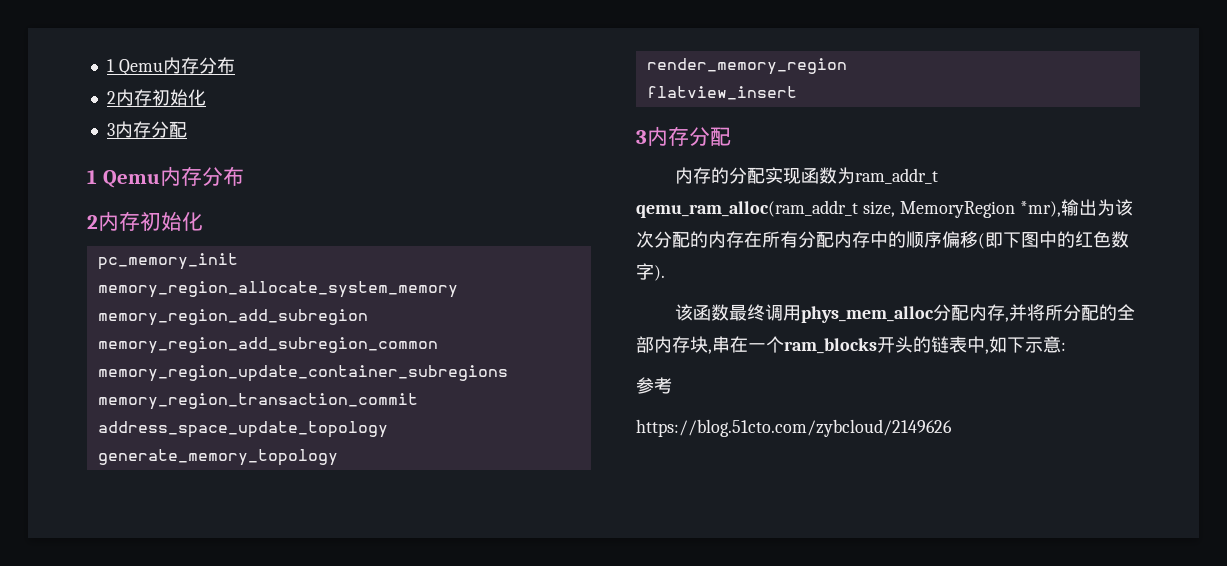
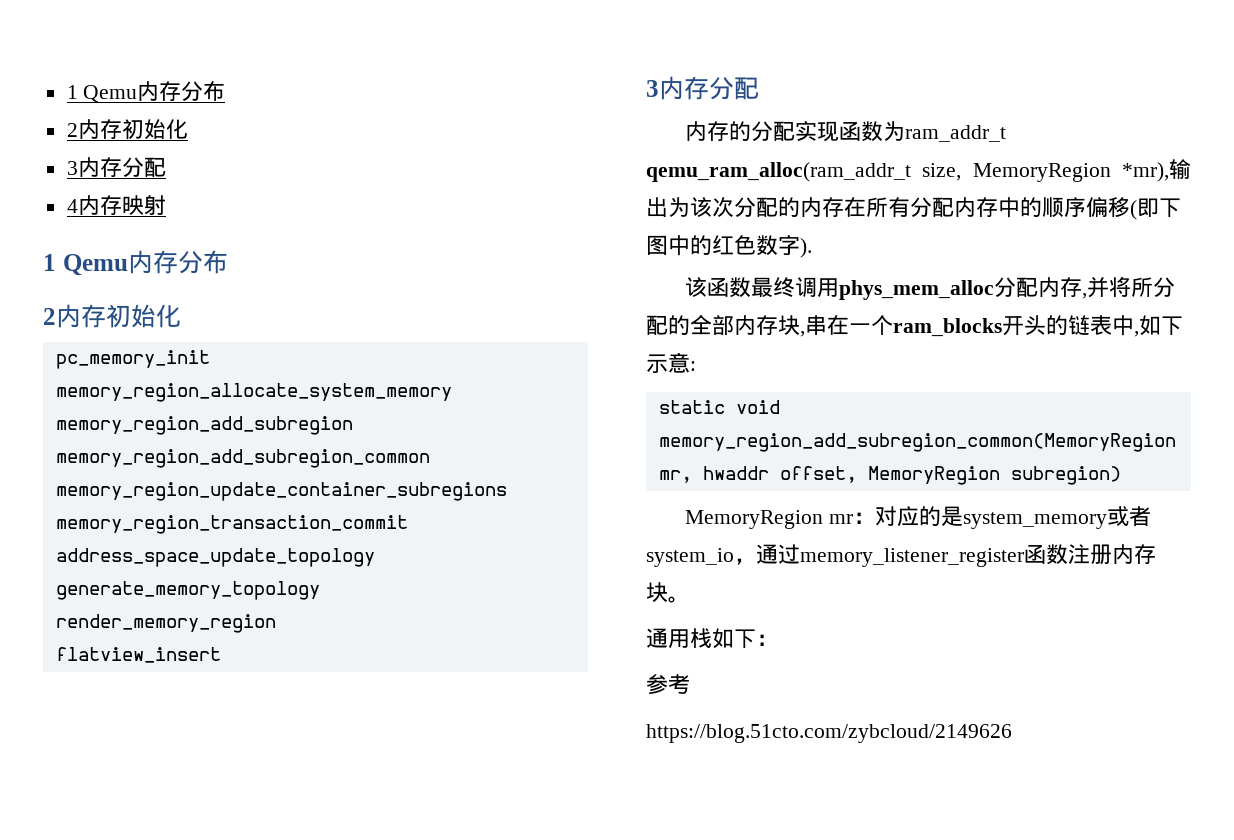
(187, 129) none -> [66,195,166,215] // 4内存映射
(1066, 346) none -> [658,400,780,414] [658,433,1176,452] [658,466,1121,485] [685,506,1152,529] [646,544,1156,567] [646,582,690,603] [646,628,778,649] // static void memory_region_add_subregion_common(MemoryRegion mr, hwaddr offset, MemoryRegion subregion) // MemoryRegion mr：对应的是system_memory或者system_io，通过memory_listener_register函数注册内存块。 // 通用栈如下：

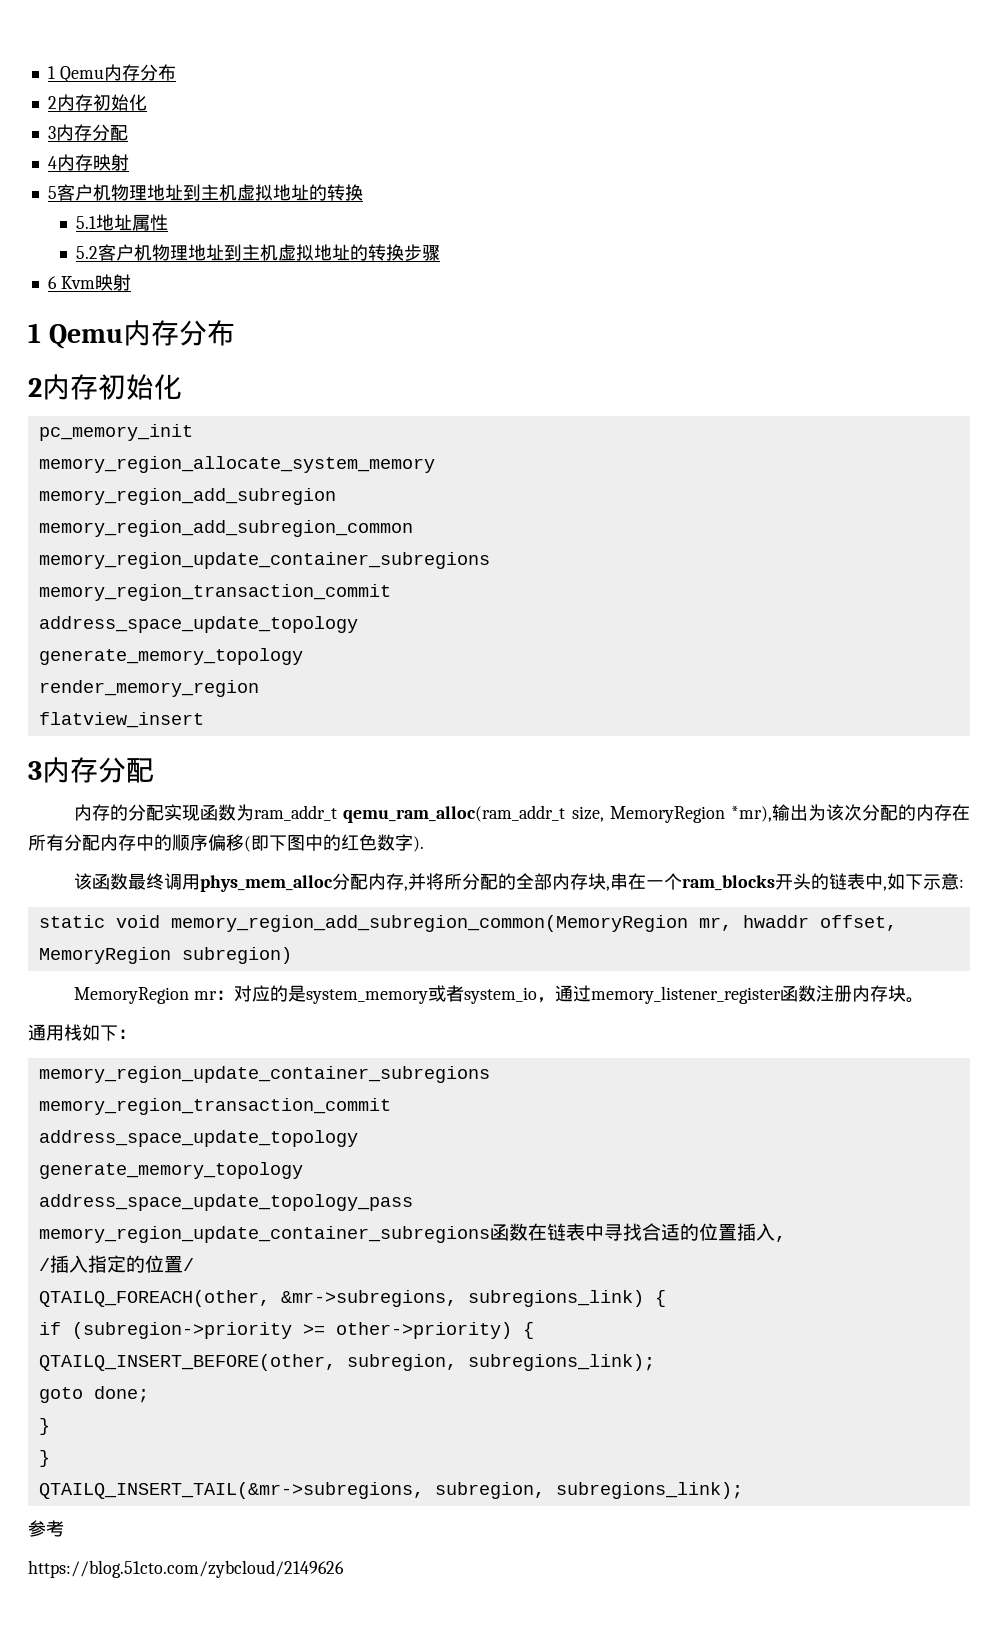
(166, 205) none -> [47,184,363,201] [76,214,169,231] [76,244,441,261] [47,274,131,291] // 5客户机物理地址到主机虚拟地址的转换 // 5.1地址属性 // 5.2客户机物理地址到主机虚拟地址的转换步骤 // 6 Kvm映射
(778, 640) none -> [38,1066,490,1083] [38,1098,391,1115] [38,1130,358,1147] [38,1162,303,1179] [38,1194,413,1211] [38,1223,786,1243] [38,1255,194,1273] [38,1290,666,1307] [38,1322,534,1339] [38,1354,655,1371] [38,1386,149,1403] [38,1418,50,1435] [38,1450,50,1467] [38,1482,743,1499] // memory_region_update_container_subregions // memory_region_transaction_commit // address_space_update_topology // generate_memory_topology // address_space_update_topology_pass // memory_region_update_container_subregions函数在链表中寻找合适的位置插入, // /插入指定的位置/ // QTAILQ_FOREACH(other, &mr->subregions, subregions_link) { // if (subregion->priority >= other->priority) { // QTAILQ_INSERT_BEFORE(other, subregion, subregions_link); // goto done; // } // } // QTAILQ_INSERT_TAIL(&mr->subregions, subregion, subregions_link);

